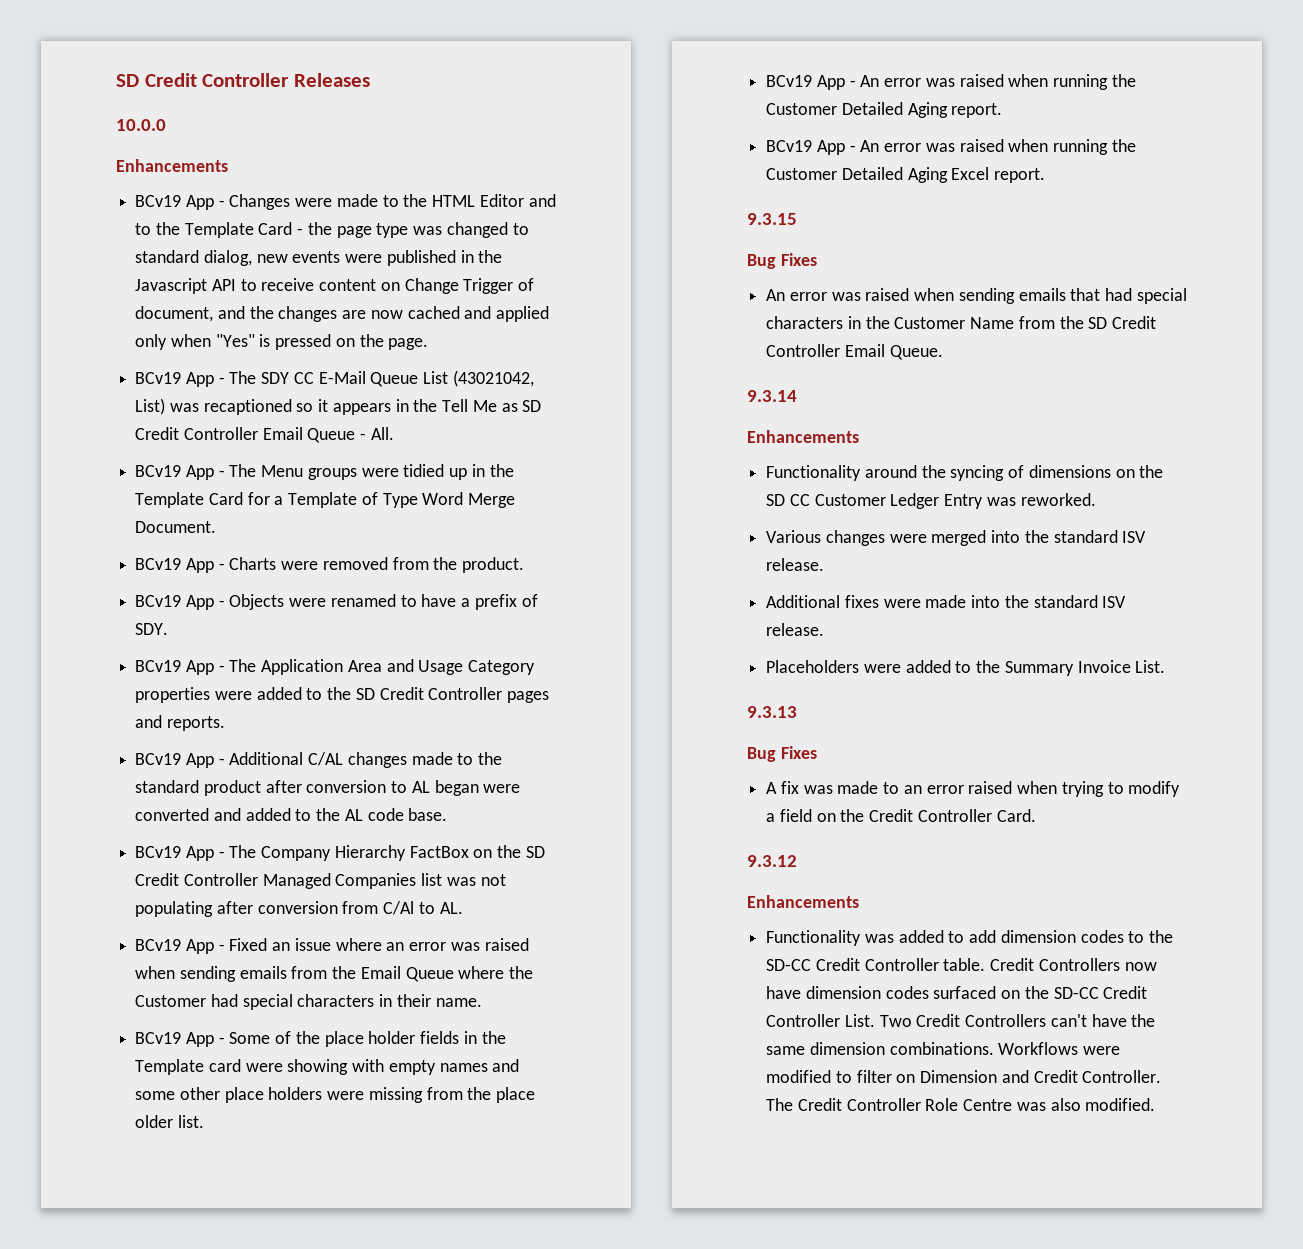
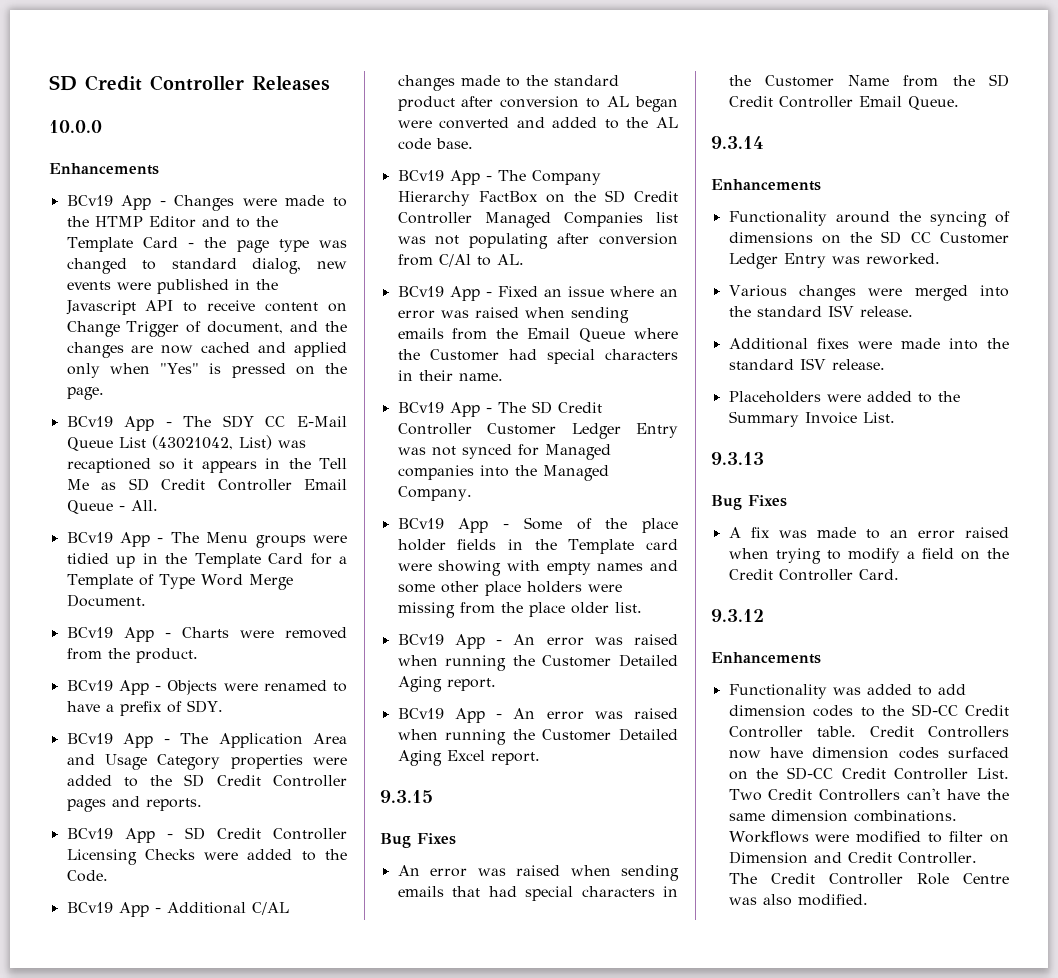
[432,195,476,207] HTML -> [94,216,143,227] HTMP
(225, 723) none -> [66,827,347,843] [66,849,347,865] [66,870,108,882] // BCv19 App - SD Credit Controller Licensing Checks were added to the Code.
(482, 1002) none -> [397,401,602,417] [397,423,678,439] [397,444,611,460] [397,465,609,481] [397,486,472,501] // BCv19 App - The SD Credit Controller Customer Ledger Entry was not synced for Managed companies into the Managed Company.

